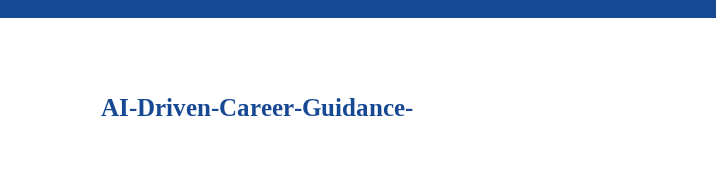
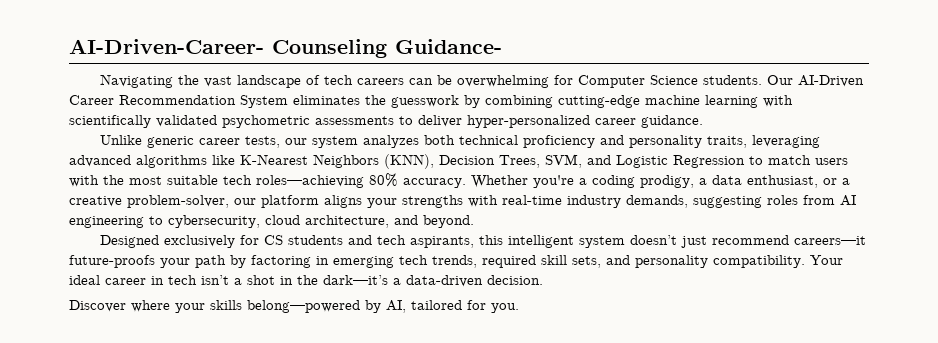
[101,98,413,116] AI-Driven-Career-Guidance- -> [69,39,502,58] [100,74,865,88] [69,95,793,108] [69,115,703,128] [100,135,821,148] [69,154,848,169] [69,173,850,188] [69,195,856,208] [69,215,474,228] [100,235,867,248] [69,255,843,268] [69,275,543,287] [69,300,519,313] AI-Driven-Career- Counseling Guidance- // Navigating the vast landscape of tech careers can be overwhelming for Computer Science students. Our AI-Driven Career Recommendation System eliminates the guesswork by combining cutting-edge machine learning with scientifically validated psychometric assessments to deliver hyper-personalized career guidance. // Unlike generic career tests, our system analyzes both technical proficiency and personality traits, leveraging advanced algorithms like K-Nearest Neighbors (KNN), Decision Trees, SVM, and Logistic Regression to match users with the most suitable tech roles—achieving 80% accuracy. Whether you're a coding prodigy, a data enthusiast, or a creative problem-solver, our platform aligns your strengths with real-time industry demands, suggesting roles from AI engineering to cybersecurity, cloud architecture, and beyond. // Designed exclusively for CS students and tech aspirants, this intelligent system doesn’t just recommend careers—it future-proofs your path by factoring in emerging tech trends, required skill sets, and personality compatibility. Your ideal career in tech isn’t a shot in the dark—it’s a data-driven decision. // Discover where your skills belong—powered by AI, tailored for you.

